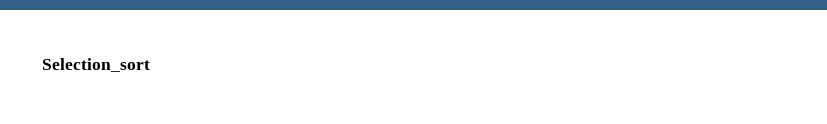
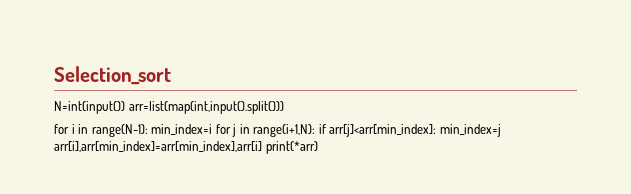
(150, 65) none -> [54,101,284,114] [54,124,501,137] [54,141,318,154] // N=int(input()) arr=list(map(int,input().split())) // for i in range(N-1): min_index=i for j in range(i+1,N): if arr[j]<arr[min_index]: min_index=j arr[i],arr[min_index]=arr[min_index],arr[i] print(*arr)

